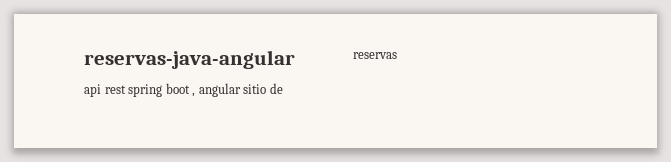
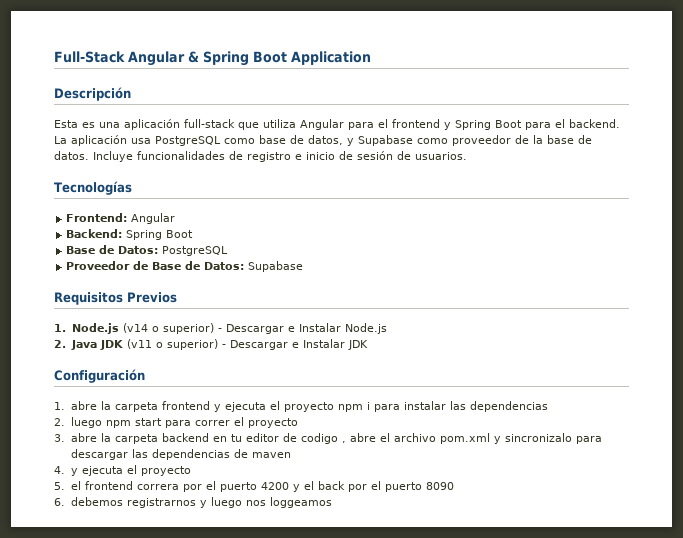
[84,50,295,69] [84,83,283,97] [353,52,397,59] reservas-java-angular // api rest spring boot , angular sitio de reservas -> [54,51,371,66] [54,87,131,101] [54,119,620,130] [54,135,592,146] [54,151,467,162] [54,181,132,195] [66,213,176,224] [66,229,194,240] [66,245,229,256] [66,261,304,272] [54,292,177,305] [54,323,387,334] [54,339,368,350] [54,369,145,383] [54,401,548,412] [54,417,298,428] [54,433,602,444] [70,449,291,460] [54,465,191,476] [54,481,454,492] [54,497,332,508] Full-Stack Angular & Spring Boot Application // Descripción // Esta es una aplicación full-stack que utiliza Angular para el frontend y Spring Boot para el backend. La aplicación usa PostgreSQL como base de datos, y Supabase como proveedor de la base de datos. Incluye funcionalidades de registro e inicio de sesión de usuarios. // Tecnologías // Frontend: Angular // Backend: Spring Boot // Base de Datos: PostgreSQL // Proveedor de Base de Datos: Supabase // Requisitos Previos // 1. Node.js (v14 o superior) - Descargar e Instalar Node.js // 2. Java JDK (v11 o superior) - Descargar e Instalar JDK // Configuración // 1. abre la carpeta frontend y ejecuta el proyecto npm i para instalar las dependencias // 2. luego npm start para correr el proyecto // 3. abre la carpeta backend en tu editor de codigo , abre el archivo pom.xml y sincronizalo para descargar las dependencias de maven // 4. y ejecuta el proyecto // 5. el frontend correra por el puerto 4200 y el back por el puerto 8090 // 6. debemos registrarnos y luego nos loggeamos

